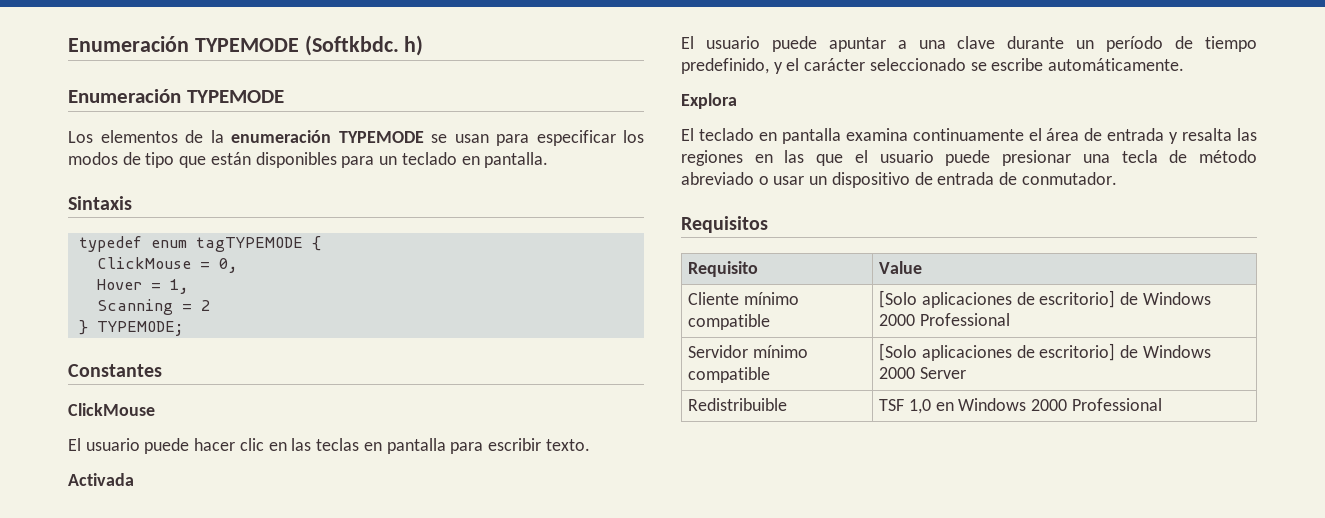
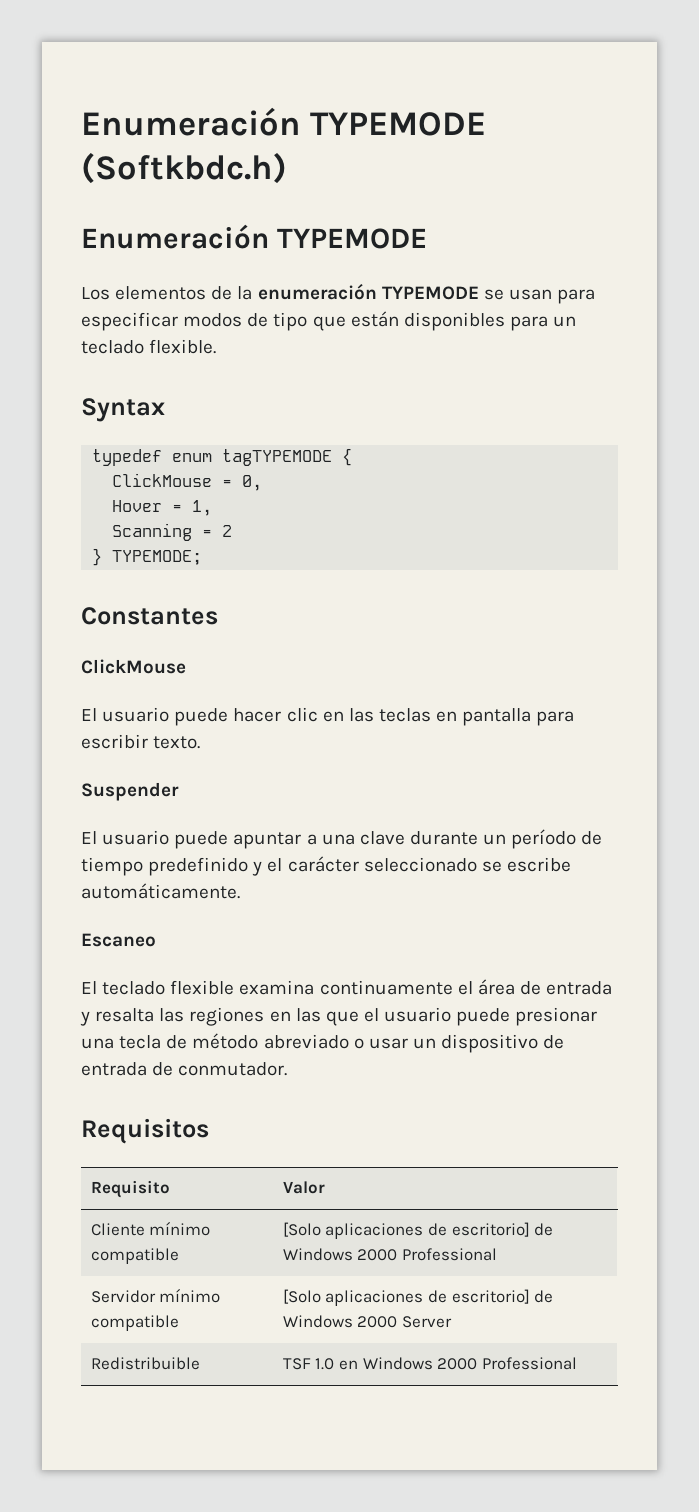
[68,35,424,56] Enumeración TYPEMODE (Softkbdc. h) -> [81,107,487,136] [81,152,287,184] Enumeración TYPEMODE (Softkbdc.h)
[623,130,644,143] los -> (178, 321) none
[461,152,549,168] [68,196,132,210] en pantalla. // Sintaxis -> [149,339,217,354] [81,398,165,422] flexible. // Syntax
[68,473,134,486] Activada -> [81,782,179,801] Suspender
[681,58,769,74] predefinido, -> [148,857,249,876] predefinido
[681,93,737,109] Explora -> [81,933,156,947] Escaneo
[758,128,841,144] en pantalla -> [170,980,235,995] flexible
[879,261,923,274] Value -> [282,1181,325,1194] Valor
[908,399,931,414] 1,0 -> [315,1358,335,1370] 1.0

